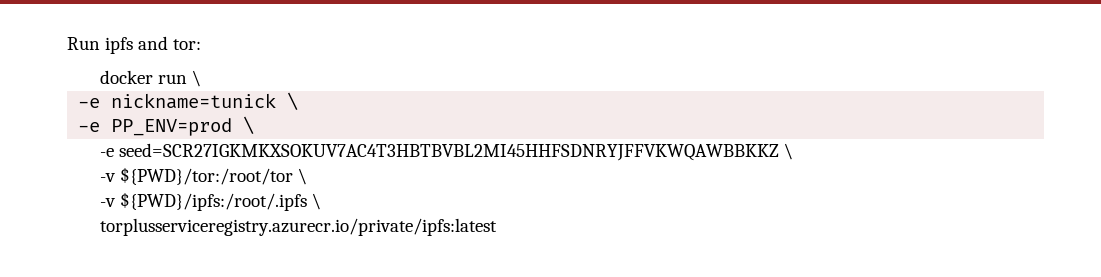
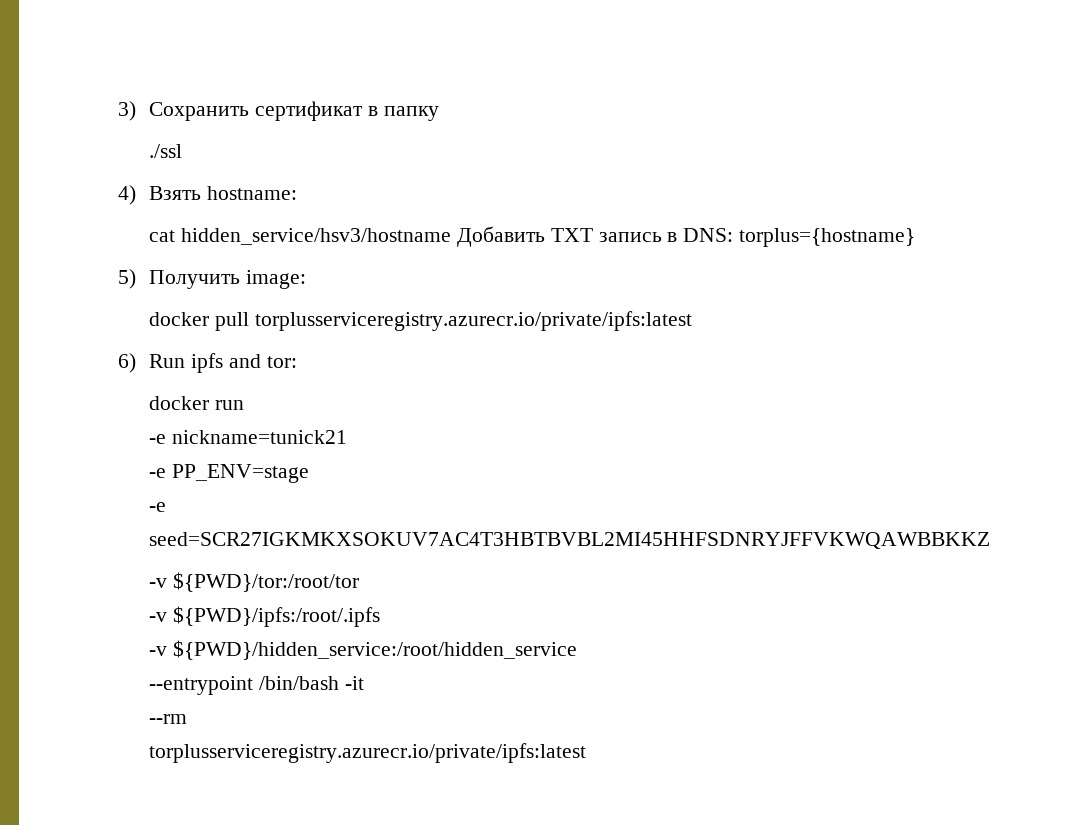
(67, 43) none -> [118,101,439,121] [149,144,183,158] [118,185,298,205] [149,226,915,247] [118,269,307,289] [149,311,692,331] [118,353,136,373] 3) Сохранить сертификат в папку // ./ssl // 4) Взять hostname: // cat hidden_service/hsv3/hostname Добавить TXT запись в DNS: torplus={hostname} // 5) Получить image: // docker pull torplusserviceregistry.azurecr.io/private/ipfs:latest // 6)
[191,70,201,87] [78,92,299,110] [78,116,255,136] \ // -e nickname=tunick \ // -e PP_ENV=prod \ -> [149,430,348,444] [149,464,310,483] // -e nickname=tunick21 // -e PP_ENV=stage
[783,143,793,160] \ -> (991, 540) none
[297,168,307,185] \ -> (360, 582) none
[311,193,321,210] \ -> [149,640,578,660] [149,676,364,695] [149,714,188,724] // -v ${PWD}/hidden_service:/root/hidden_service // --entrypoint /bin/bash -it // --rm

